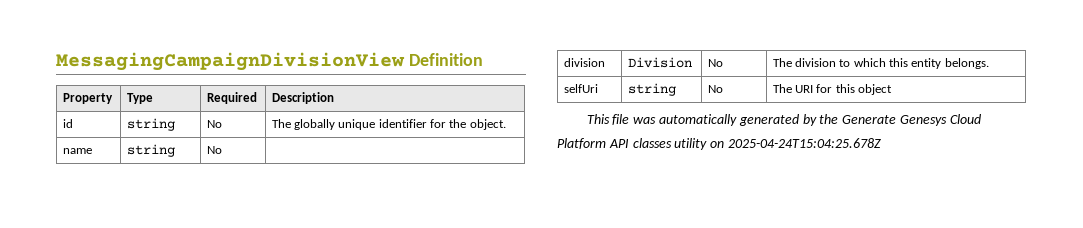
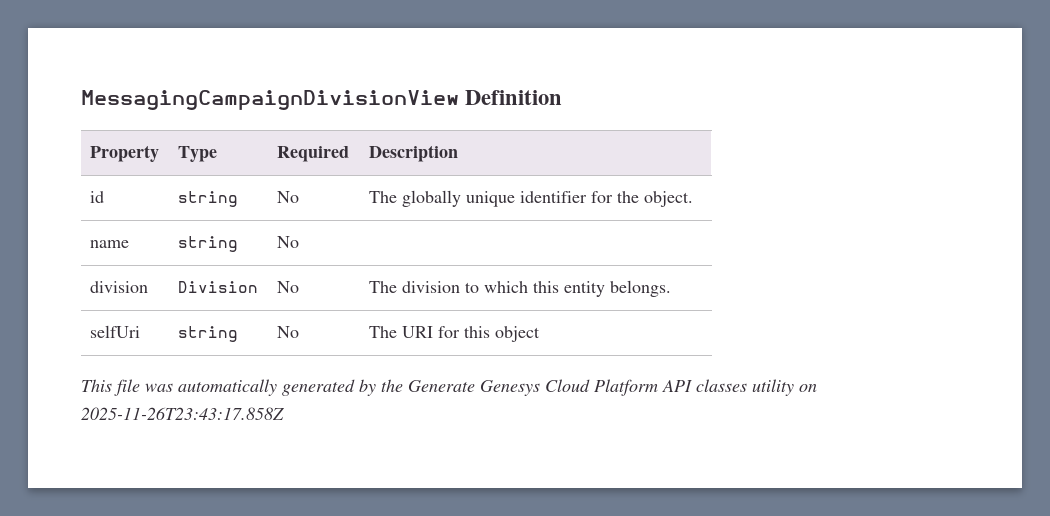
[727,138,881,148] 2025-04-24T15:04:25.678Z -> [81,407,284,420] 2025-11-26T23:43:17.858Z

